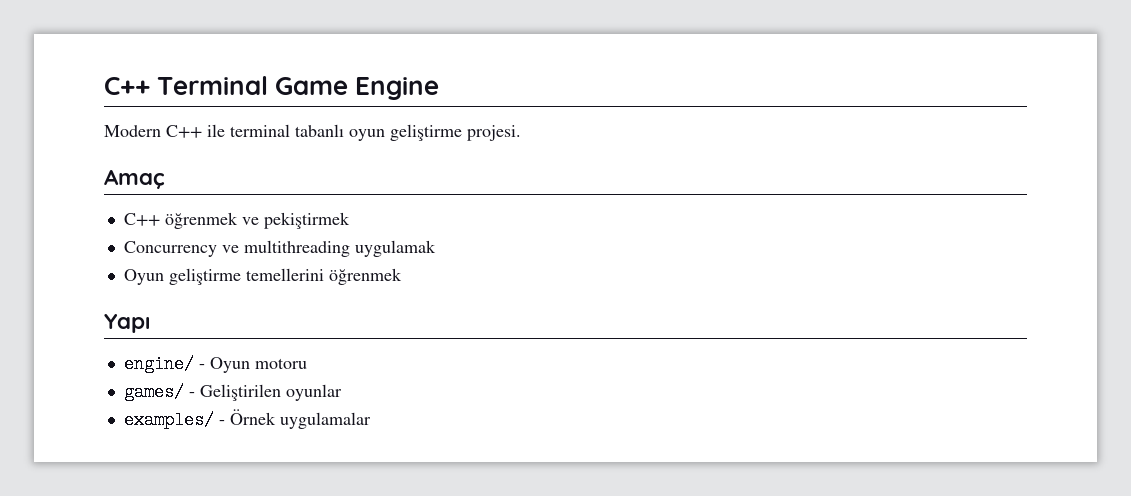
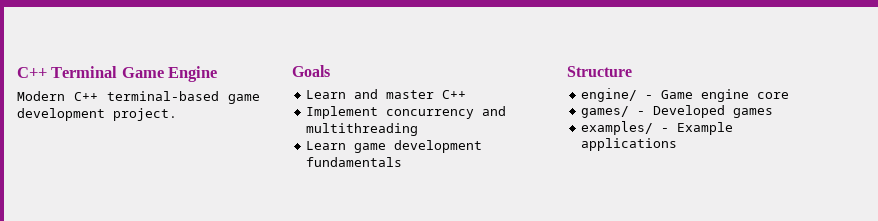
[207,124,521,141] [104,169,165,189] [123,212,350,229] [123,240,436,257] [123,268,402,285] [104,314,150,333] ile terminal tabanlı oyun geliştirme projesi. // Amaç // C++ öğrenmek ve pekiştirmek // Concurrency ve multithreading uygulamak // Oyun geliştirme temellerini öğrenmek // Yapı -> [107,91,260,104] [17,108,177,121] [292,65,330,77] [306,89,467,99] [306,106,507,119] [306,123,419,136] [306,140,483,153] [306,157,403,167] [567,66,632,77] terminal-based game development project. // Goals // Learn and master C++ // Implement concurrency and multithreading // Learn game development fundamentals // Structure
[209,357,307,373] Oyun motoru -> [661,89,790,102] Game engine core
[199,384,342,401] Geliştirilen oyunlar -> [653,105,774,118] Developed games
[229,409,371,429] Örnek uygulamalar -> [677,122,734,135] [581,138,678,151] Example applications

